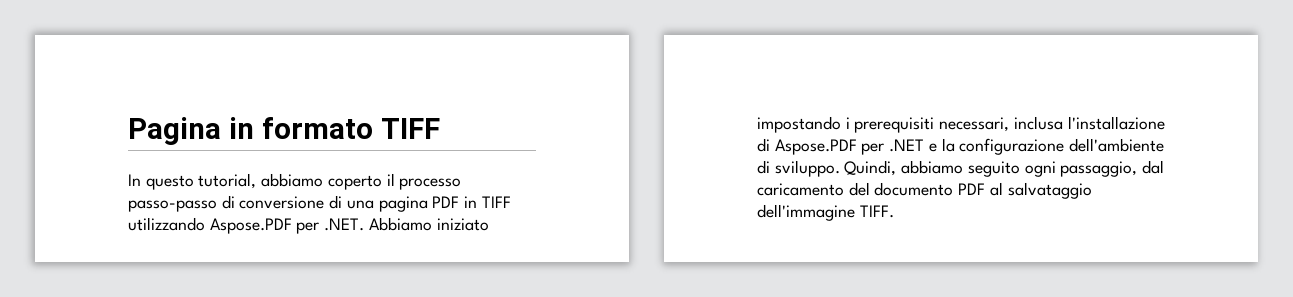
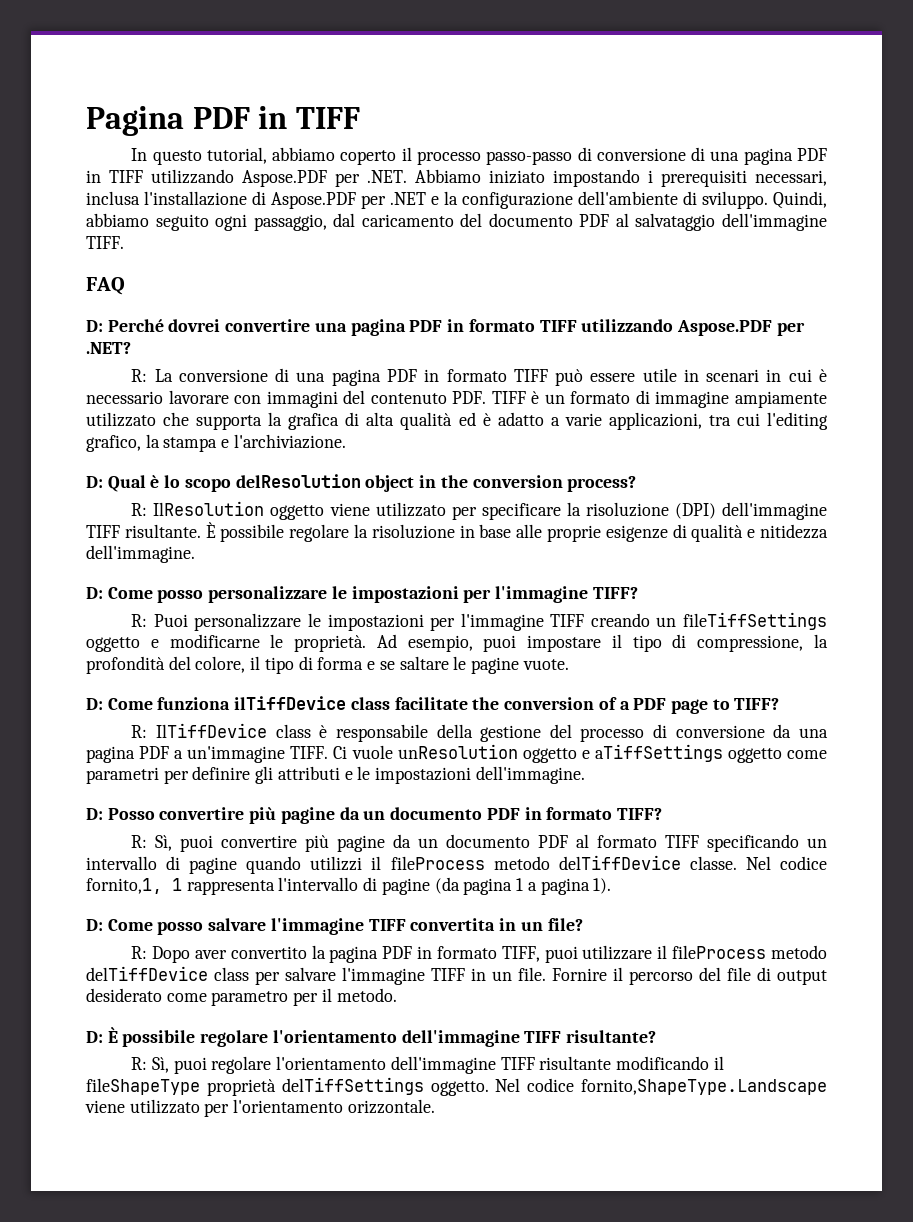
[228,117,373,139] in formato -> [192,106,288,129] PDF in
(894, 211) none -> [86,277,125,295] [86,319,805,336] [86,342,131,354] [131,368,828,386] [86,390,828,408] [86,412,828,430] [86,434,346,452] [86,474,637,492] [131,501,827,520] [86,522,828,542] [86,545,195,563] [86,586,638,603] [131,612,827,631] [86,634,828,652] [86,656,569,674] [86,696,780,714] [131,723,829,742] [86,744,827,763] [86,766,585,784] [86,807,662,824] [131,834,828,852] [86,855,827,874] [86,877,612,895] [86,918,583,935] [131,945,827,963] [86,966,827,985] [86,988,397,1006] [86,1027,657,1047] [131,1056,724,1074] [86,1077,827,1096] [85,1099,435,1117] // FAQ // D: Perché dovrei convertire una pagina PDF in formato TIFF utilizzando Aspose.PDF per .NET? // R: La conversione di una pagina PDF in formato TIFF può essere utile in scenari in cui è necessario lavorare con immagini del contenuto PDF. TIFF è un formato di immagine ampiamente utilizzato che supporta la grafica di alta qualità ed è adatto a varie applicazioni, tra cui l'editing grafico, la stampa e l'archiviazione. // D: Qual è lo scopo delResolution object in the conversion process? // R: IlResolution oggetto viene utilizzato per specificare la risoluzione (DPI) dell'immagine TIFF risultante. È possibile regolare la risoluzione in base alle proprie esigenze di qualità e nitidezza dell'immagine. // D: Come posso personalizzare le impostazioni per l'immagine TIFF? // R: Puoi personalizzare le impostazioni per l'immagine TIFF creando un fileTiffSettings oggetto e modificarne le proprietà. Ad esempio, puoi impostare il tipo di compressione, la profondità del colore, il tipo di forma e se saltare le pagine vuote. // D: Come funziona ilTiffDevice class facilitate the conversion of a PDF page to TIFF? // R: IlTiffDevice class è responsabile della gestione del processo di conversione da una pagina PDF a un'immagine TIFF. Ci vuole unResolution oggetto e aTiffSettings oggetto come parametri per definire gli attributi e le impostazioni dell'immagine. // D: Posso convertire più pagine da un documento PDF in formato TIFF? // R: Sì, puoi convertire più pagine da un documento PDF al formato TIFF specificando un intervallo di pagine quando utilizzi il fileProcess metodo delTiffDevice classe. Nel codice fornito,1, 1 rappresenta l'intervallo di pagine (da pagina 1 a pagina 1). // D: Come posso salvare l'immagine TIFF convertita in un file? // R: Dopo aver convertito la pagina PDF in formato TIFF, puoi utilizzare il fileProcess metodo delTiffDevice class per salvare l'immagine TIFF in un file. Fornire il percorso del file di output desiderato come parametro per il metodo. // D: È possibile regolare l'orientamento dell'immagine TIFF risultante? // R: Sì, puoi regolare l'orientamento dell'immagine TIFF risultante modificando il fileShapeType proprietà delTiffSettings oggetto. Nel codice fornito,ShapeType.Landscape viene utilizzato per l'orientamento orizzontale.

